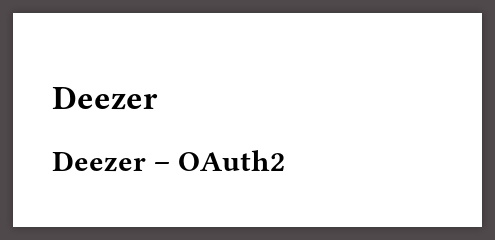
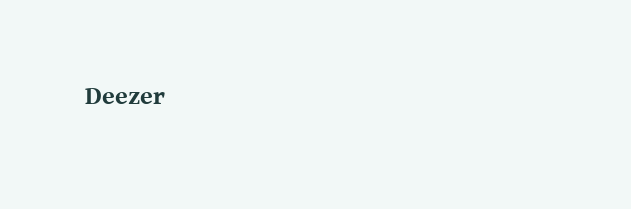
[52,86,158,110] [52,150,286,172] Deezer // Deezer – OAuth2 -> [85,88,165,104] Deezer

